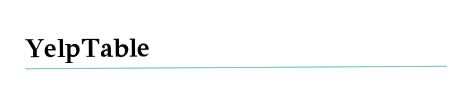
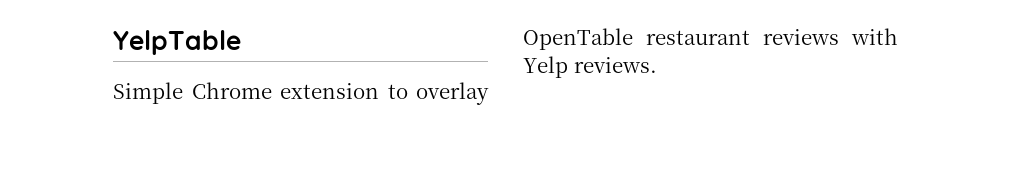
(151, 51) none -> [113,82,489,105] [523,28,898,50] [523,56,657,78] // Simple Chrome extension to overlay OpenTable restaurant reviews with Yelp reviews.

